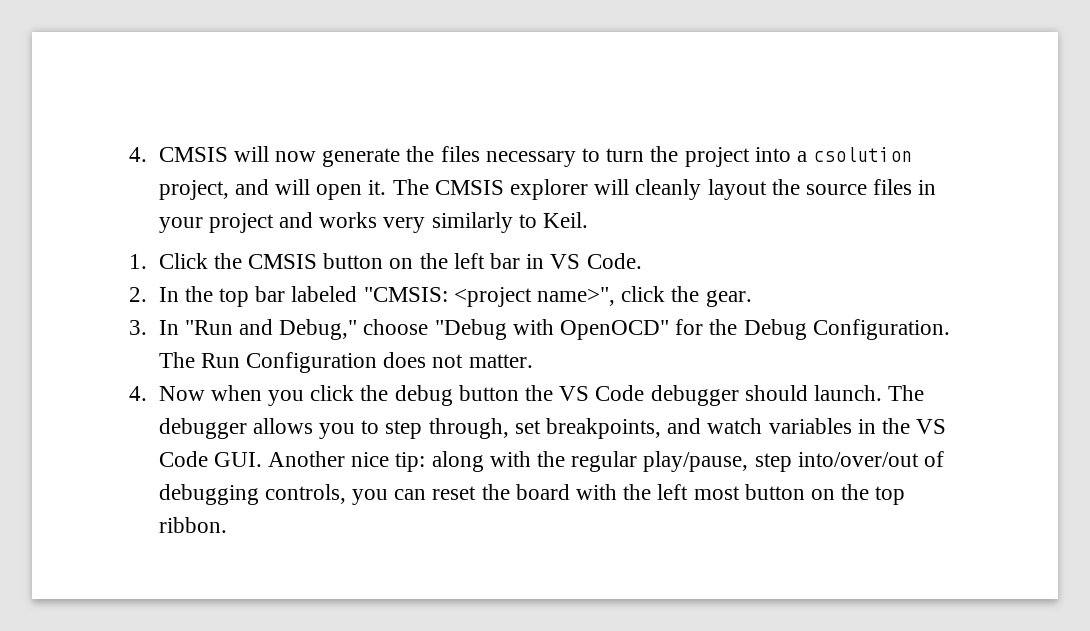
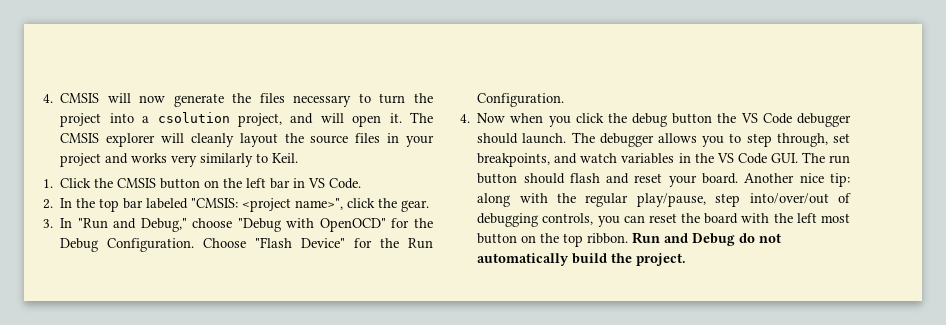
[158,352,533,373] The Run Configuration does not matter. -> [203,237,434,249] [477,93,565,107] Choose "Flash Device" for the Run Configuration.
(262, 459) none -> [801,152,850,164] [477,173,739,187] The run button should flash and reset your board.
(227, 525) none -> [632,232,782,246] [477,253,687,266] Run and Debug do not automatically build the project.

